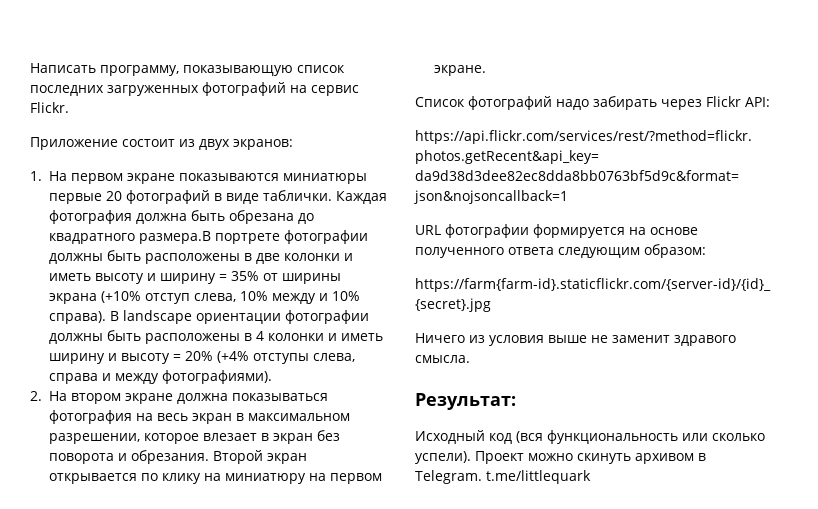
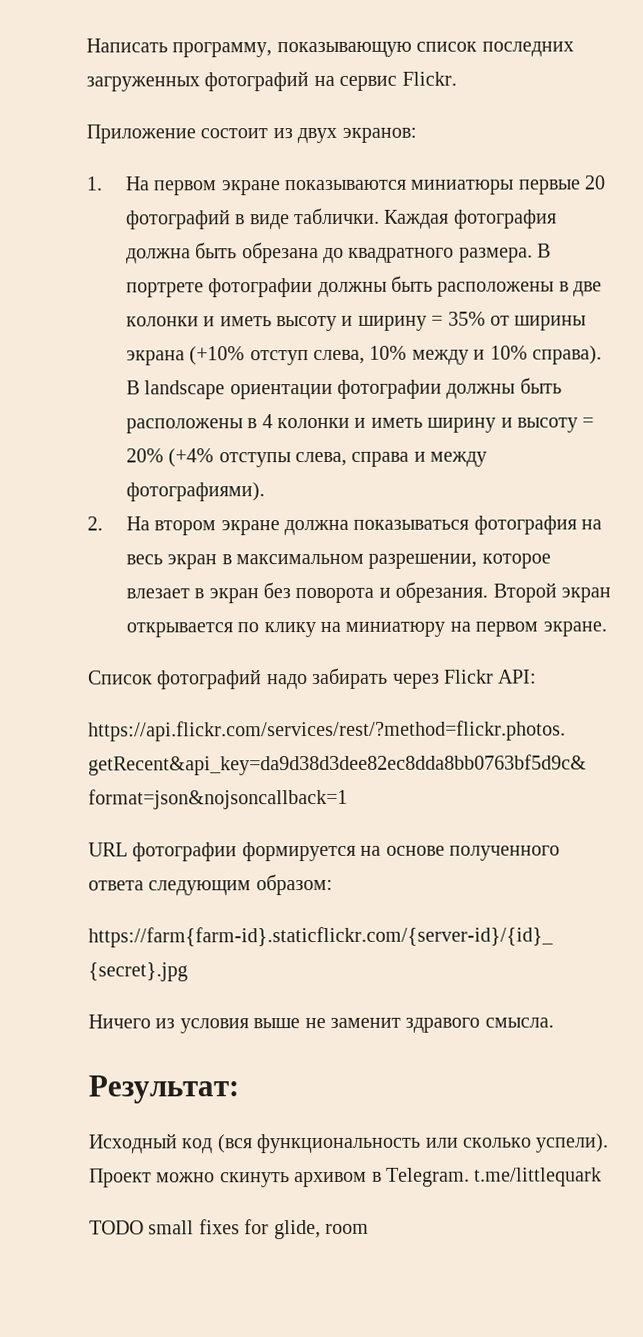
[139,231,211,244] размера.В -> [458,243,552,263] размера. В
(591, 477) none -> [89,1219,369,1240] // TODO small fixes for glide, room

